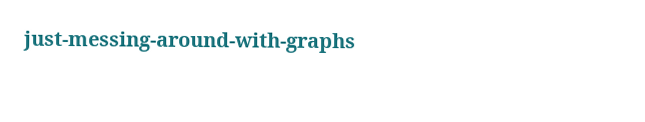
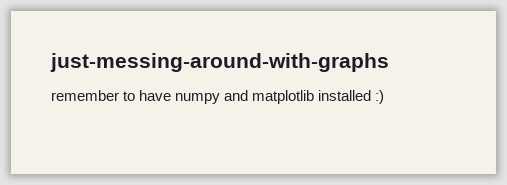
(356, 42) none -> [51,90,385,104] // remember to have numpy and matplotlib installed :)

